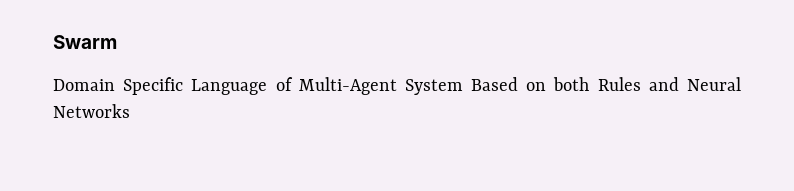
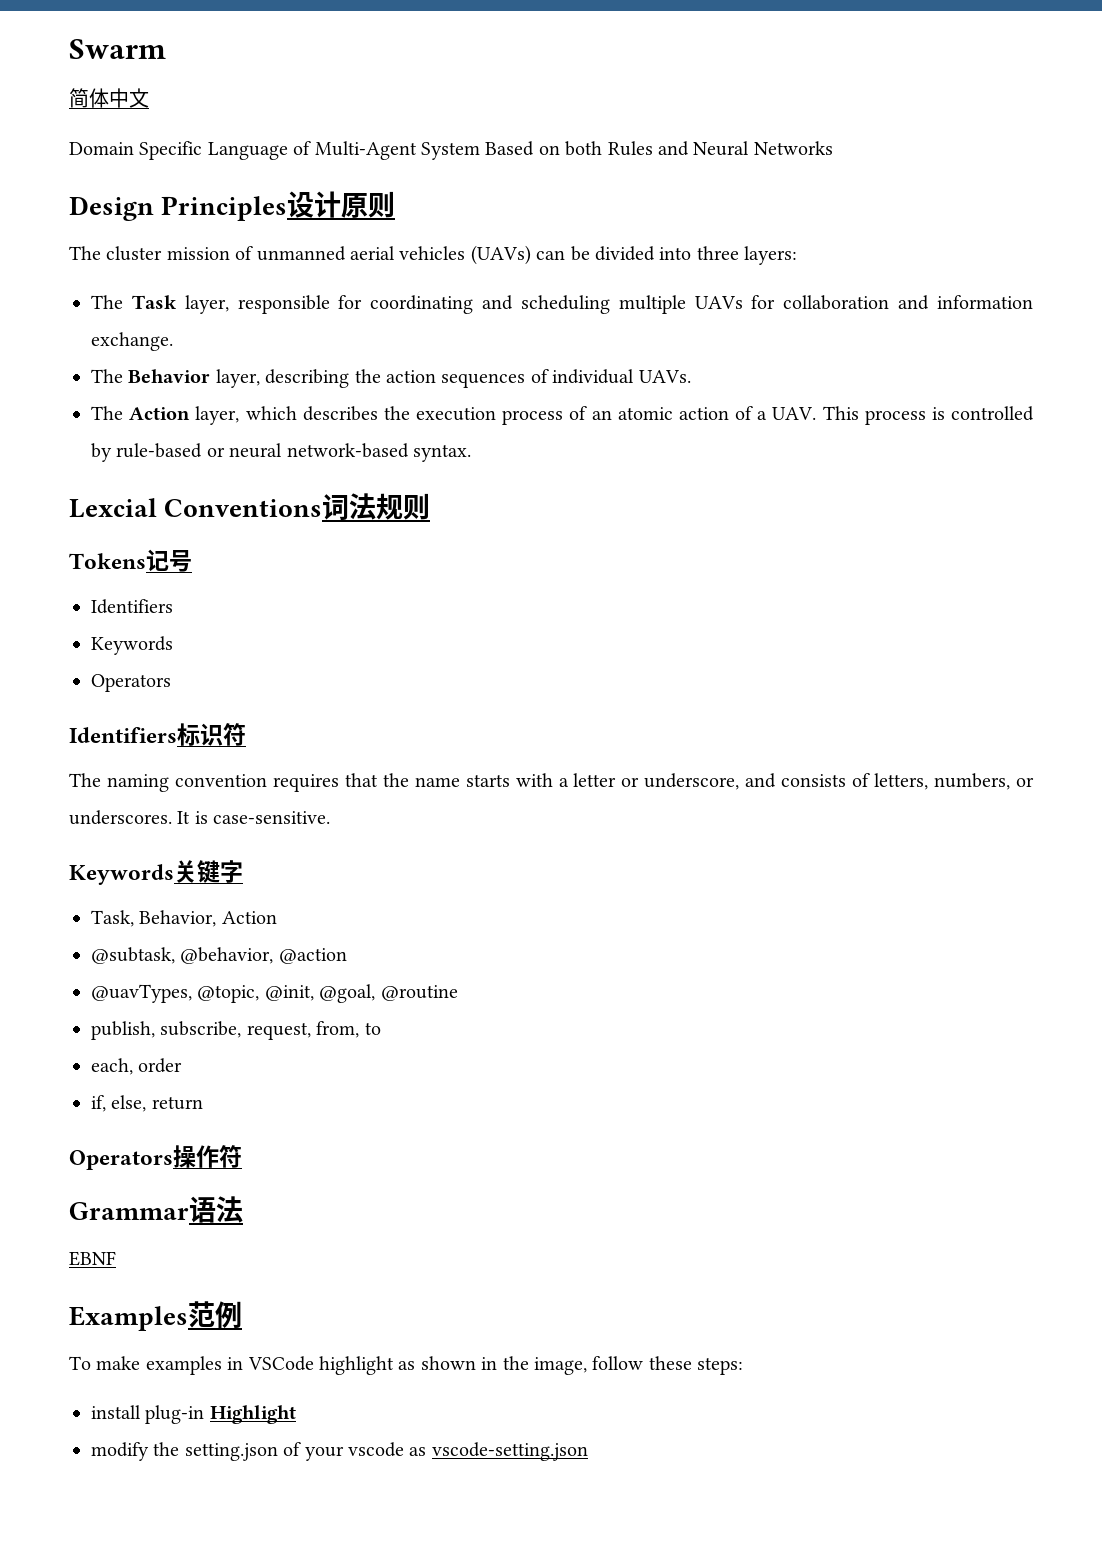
(117, 42) none -> [69,88,149,108] // 简体中文
(130, 111) none -> [69,191,396,221] [69,245,798,265] [91,295,1033,314] [91,332,173,351] [91,369,691,388] [91,406,1034,425] [91,443,471,462] [69,493,431,520] [69,549,192,572] [91,599,173,614] [91,636,173,655] [91,674,171,692] [69,723,246,746] [69,773,1035,792] [69,810,331,825] [69,860,243,885] [91,910,277,927] [91,947,347,964] [91,984,458,1003] [91,1021,381,1040] [91,1058,183,1075] [91,1095,203,1112] [69,1145,242,1170] [69,1196,243,1223] [69,1251,116,1266] [69,1301,242,1331] [69,1356,744,1375] [91,1405,296,1424] [91,1442,588,1461] // Design Principles设计原则 // The cluster mission of unmanned aerial vehicles (UAVs) can be divided into three layers: // The Task layer, responsible for coordinating and scheduling multiple UAVs for collaboration and information exchange. // The Behavior layer, describing the action sequences of individual UAVs. // The Action layer, which describes the execution process of an atomic action of a UAV. This process is controlled by rule-based or neural network-based syntax. // Lexcial Conventions词法规则 // Tokens记号 // Identifiers // Keywords // Operators // Identifiers标识符 // The naming convention requires that the name starts with a letter or underscore, and consists of letters, numbers, or underscores. It is case-sensitive. // Keywords关键字 // Task, Behavior, Action // @subtask, @behavior, @action // @uavTypes, @topic, @init, @goal, @routine // publish, subscribe, request, from, to // each, order // if, else, return // Operators操作符 // Grammar语法 // EBNF // Examples范例 // To make examples in VSCode highlight as shown in the image, follow these steps: // install plug-in Highlight // modify the setting.json of your vscode as vscode-setting.json

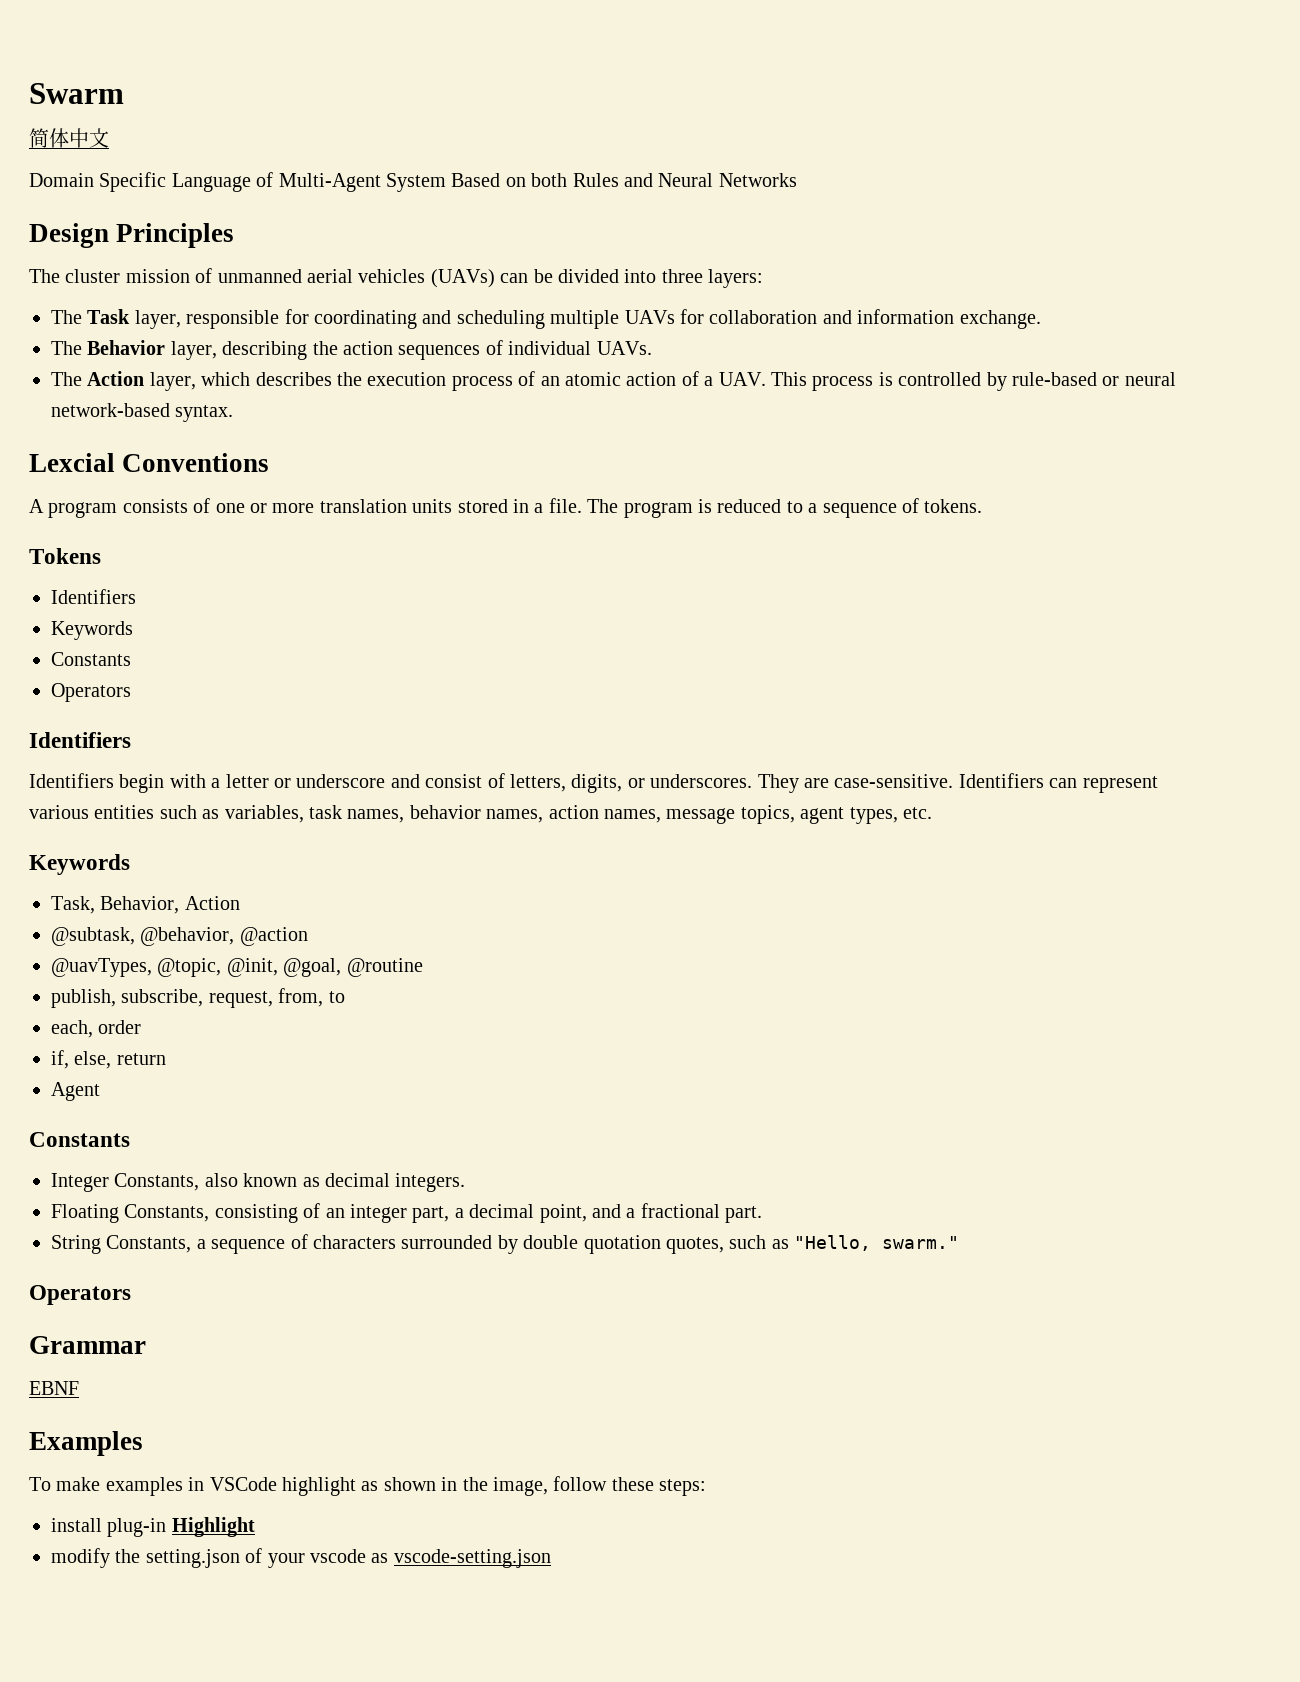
[287,191,396,218] 设计原则 -> (235, 235) none
[322,493,431,520] 词法规则 -> [29,498,983,518] // A program consists of one or more translation units stored in a file. The program is reduced to a sequence of tokens.
[146,549,192,572] 记号 -> (101, 556) none
(173, 645) none -> [51,652,131,666] // Constants
[177,723,246,746] [69,773,510,792] 标识符 // The naming convention requires that the name starts -> [29,773,165,793] // Identifiers begin
[644,773,847,790] underscore, and consists -> [296,774,483,788] underscore and consist
[934,773,1011,790] numbers, -> [571,774,623,793] digits,
[177,811,208,824] It is -> [757,774,829,793] They are
[69,860,243,885] // Keywords关键字 -> [958,773,1158,793] [29,805,932,824] [29,854,130,875] Identifiers can represent various entities such as variables, task names, behavior names, action names, message topics, agent types, etc. // Keywords
[69,1145,242,1170] // Operators操作符 -> [51,1082,100,1101] [29,1132,130,1147] [51,1173,466,1192] [51,1203,763,1223] [51,1234,960,1254] [29,1285,131,1305] // Agent // Constants // Integer Constants, also known as decimal integers. // Floating Constants, consisting of an integer part, a decimal point, and a fractional part. // String Constants, a sequence of characters surrounded by double quotation quotes, such as "Hello, swarm." // Operators
[189,1196,243,1223] 语法 -> (146, 1345) none
[188,1301,242,1328] 范例 -> (143, 1443) none

